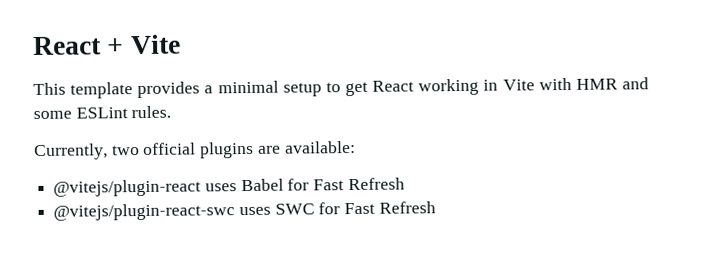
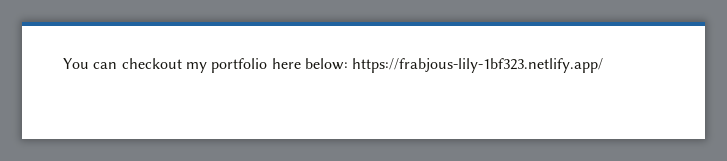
[33,34,181,56] [33,77,649,99] [33,105,172,120] [34,140,356,161] [53,177,405,197] [53,201,436,221] React + Vite // This template provides a minimal setup to get React working in Vite with HMR and some ESLint rules. // Currently, two official plugins are available: // @vitejs/plugin-react uses Babel for Fast Refresh // @vitejs/plugin-react-swc uses SWC for Fast Refresh -> [63,58,604,73] You can checkout my portfolio here below: https://frabjous-lily-1bf323.netlify.app/

